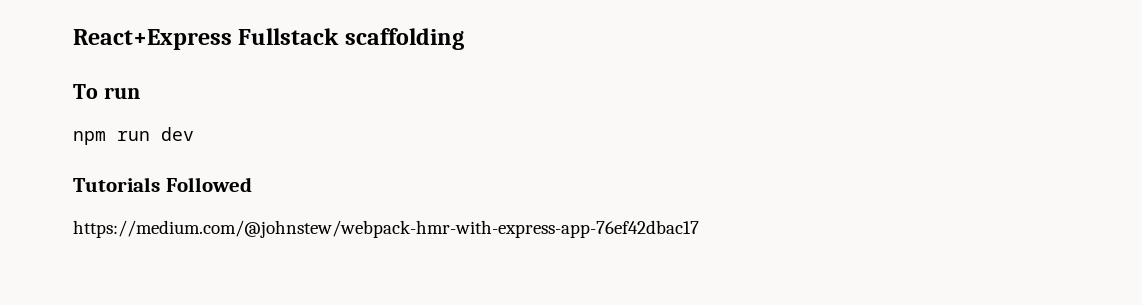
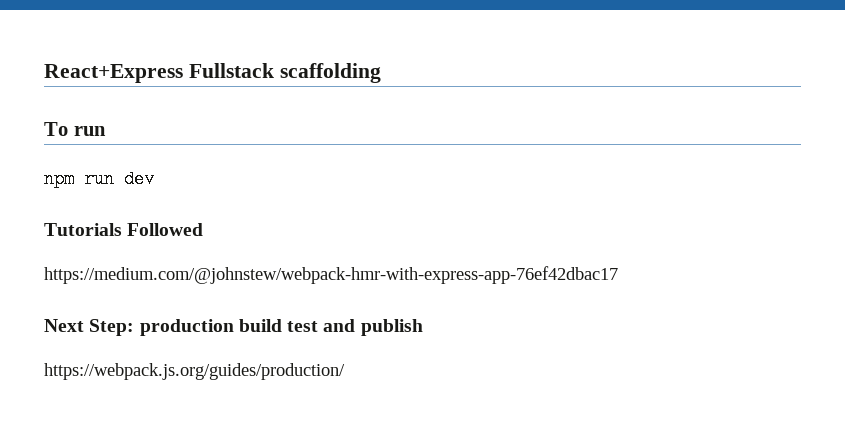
(699, 229) none -> [44,319,423,336] [44,363,345,380] // Next Step: production build test and publish // https://webpack.js.org/guides/production/

